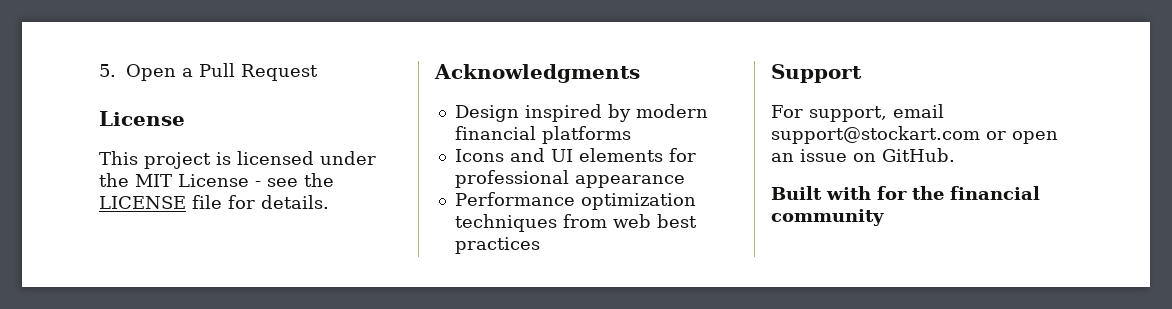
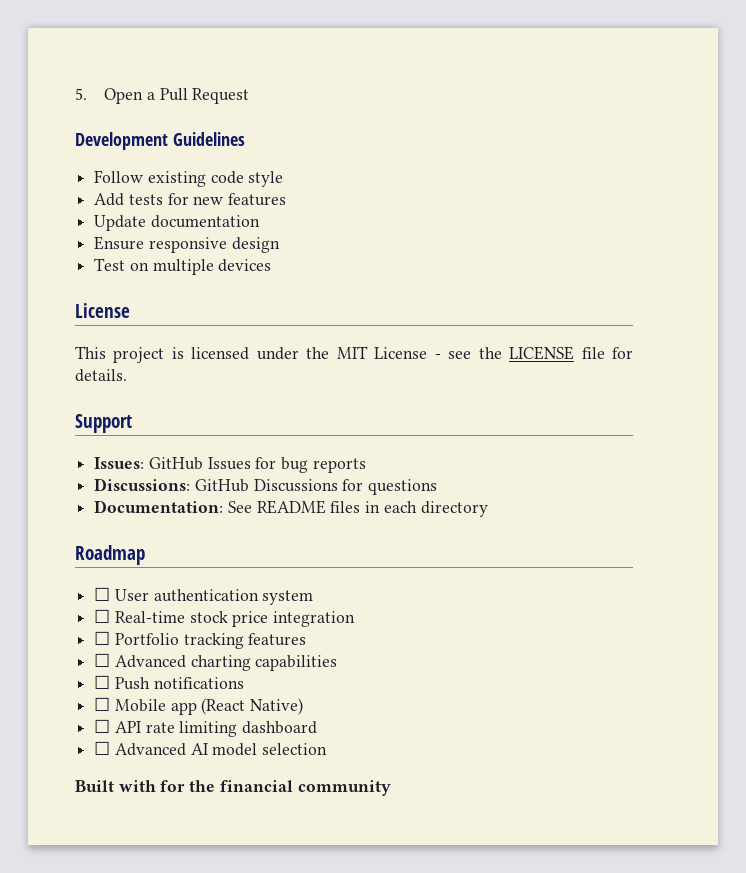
(318, 72) none -> [75,132,245,150] [94,170,284,187] [94,193,287,206] [94,215,260,231] [94,236,280,253] [94,258,272,275] // Development Guidelines // Follow existing code style // Add tests for new features // Update documentation // Ensure responsive design // Test on multiple devices
[434,64,640,83] [454,104,708,122] [454,126,631,144] [454,148,696,162] [454,170,685,188] [454,192,696,210] [454,214,697,232] [454,237,540,254] [771,64,862,83] [771,104,944,122] [771,126,1058,144] [771,148,955,162] Acknowledgments // Design inspired by modern financial platforms // Icons and UI elements for professional appearance // Performance optimization techniques from web best practices // Support // For support, email support@stockart.com or open an issue on GitHub. -> [75,414,132,433] [94,457,366,473] [94,478,438,495] [94,500,488,517] [75,545,145,565] [94,587,314,605] [94,609,356,627] [94,631,307,649] [94,653,338,671] [94,675,244,690] [94,697,304,715] [94,719,318,737] [94,741,328,756] Support // Issues: GitHub Issues for bug reports // Discussions: GitHub Discussions for questions // Documentation: See README files in each directory // Roadmap // ☐ User authentication system // ☐ Real-time stock price integration // ☐ Portfolio tracking features // ☐ Advanced charting capabilities // ☐ Push notifications // ☐ Mobile app (React Native) // ☐ API rate limiting dashboard // ☐ Advanced AI model selection

